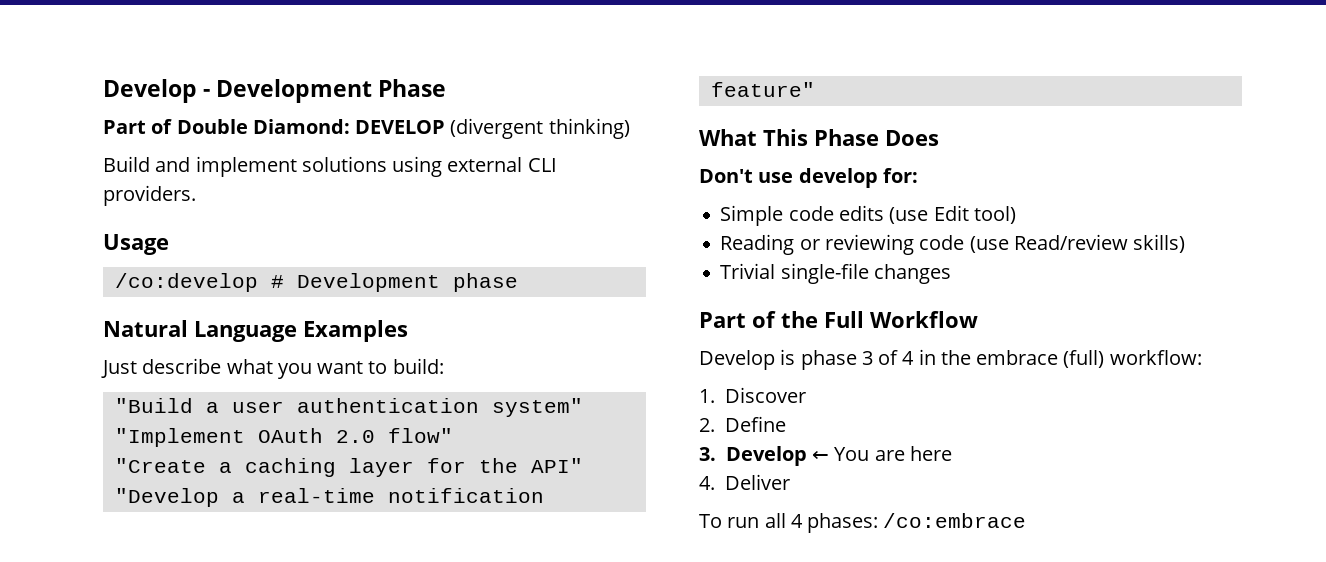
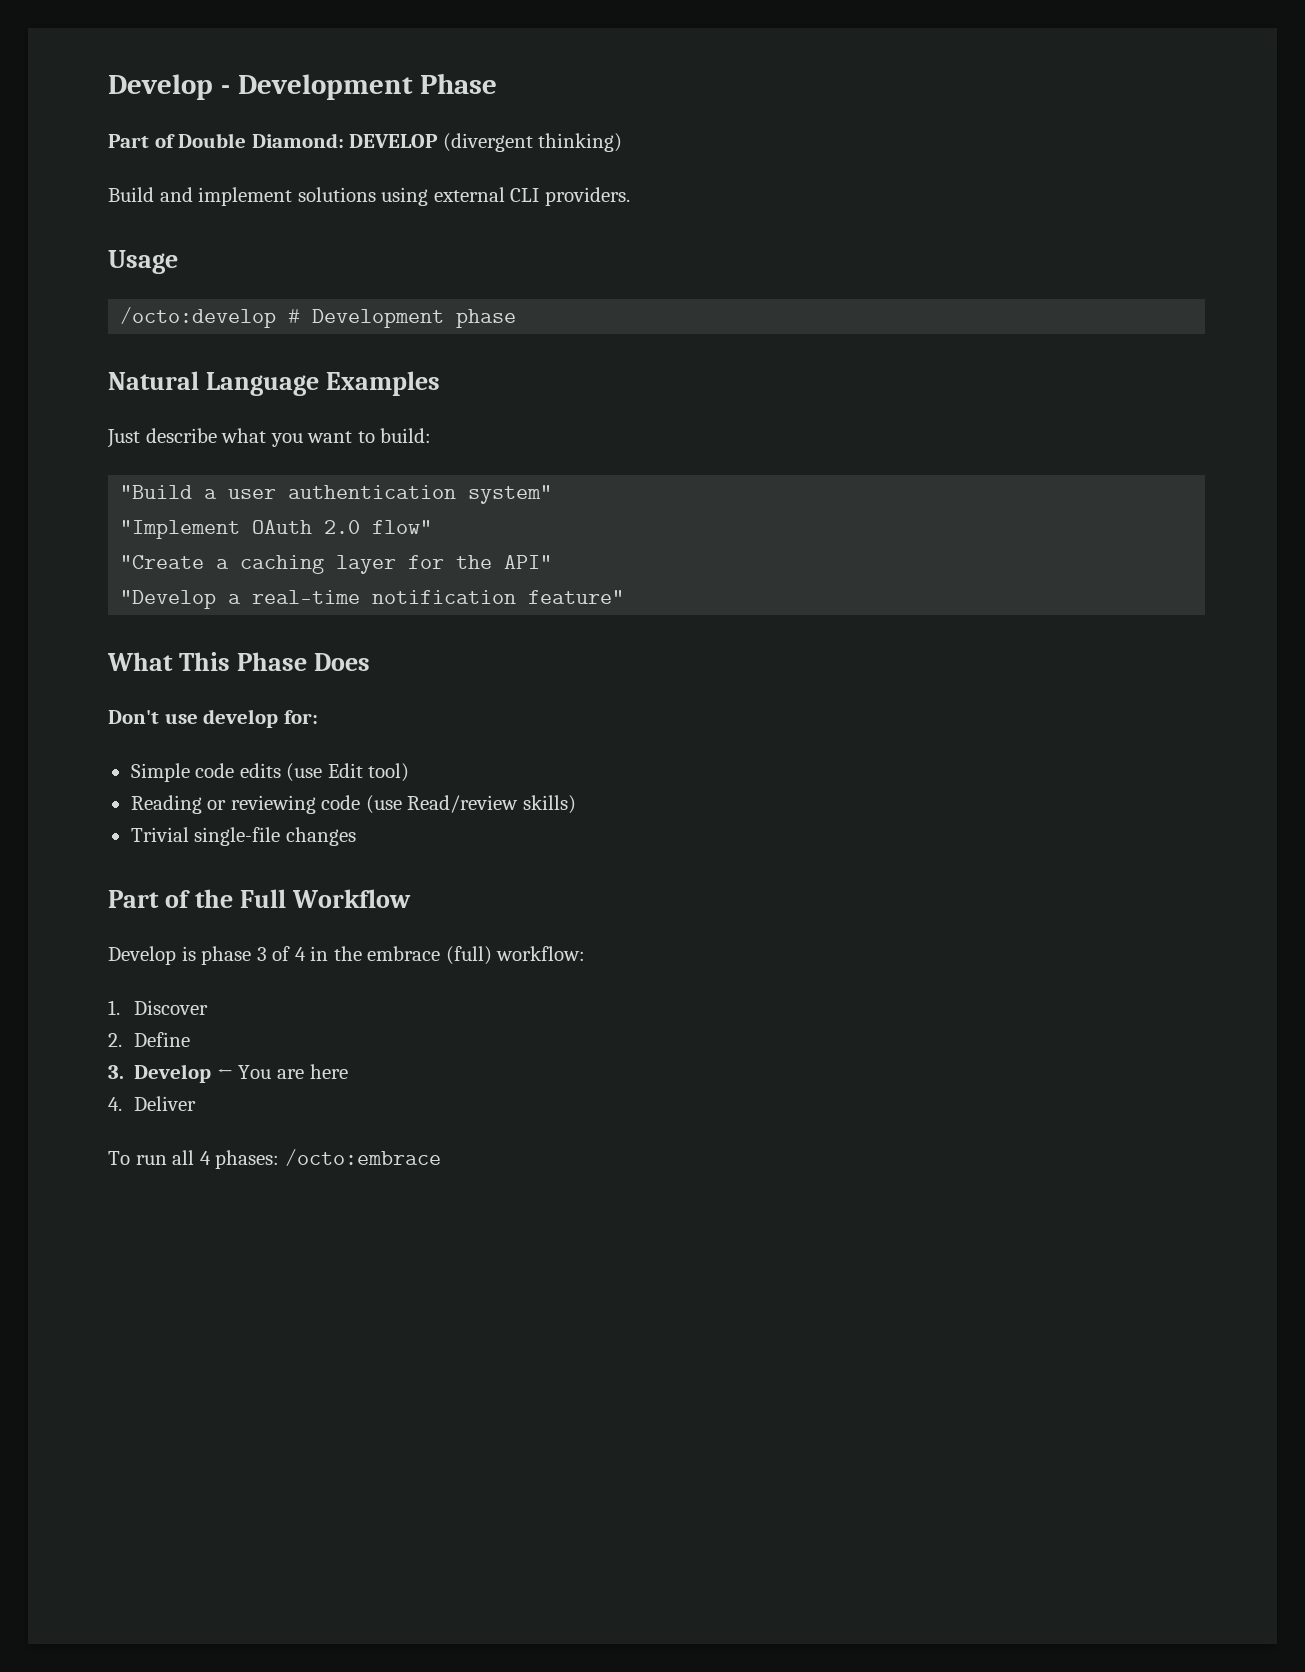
[114,273,258,292] /co:develop -> [120,307,277,328] /octo:develop
[883,513,1027,528] /co:embrace -> [284,1149,441,1166] /octo:embrace

